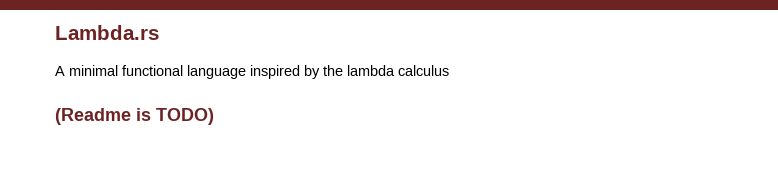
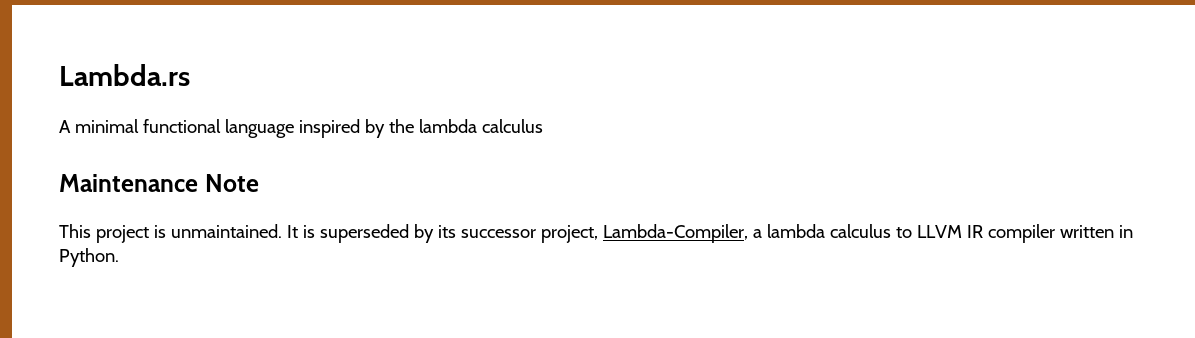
[55,108,214,125] (Readme is TODO) -> [59,174,259,192] [59,224,1133,243] [59,248,119,267] Maintenance Note // This project is unmaintained. It is superseded by its successor project, Lambda-Compiler, a lambda calculus to LLVM IR compiler written in Python.

